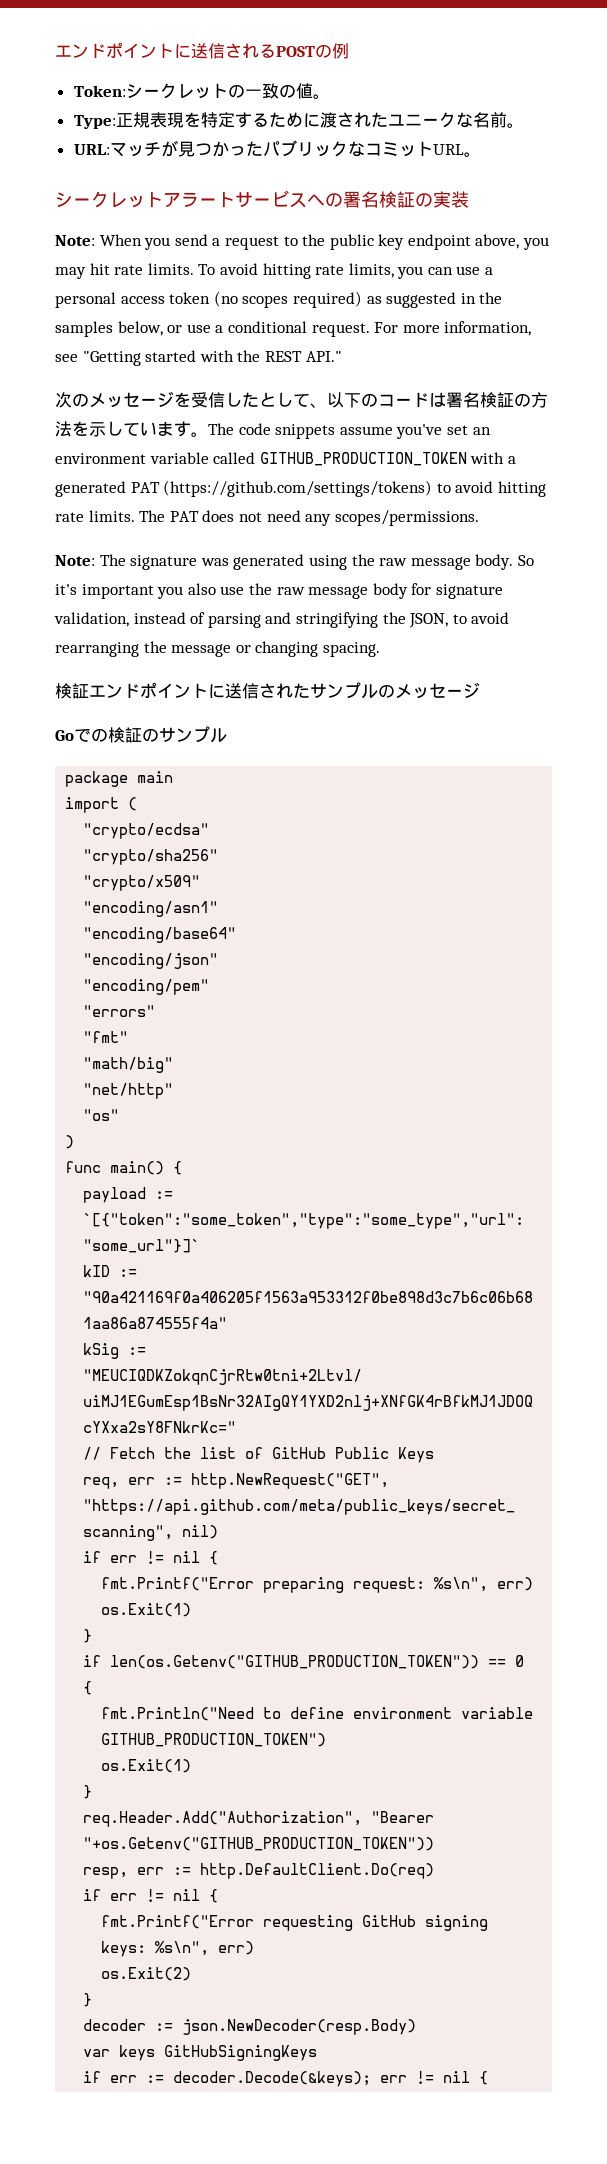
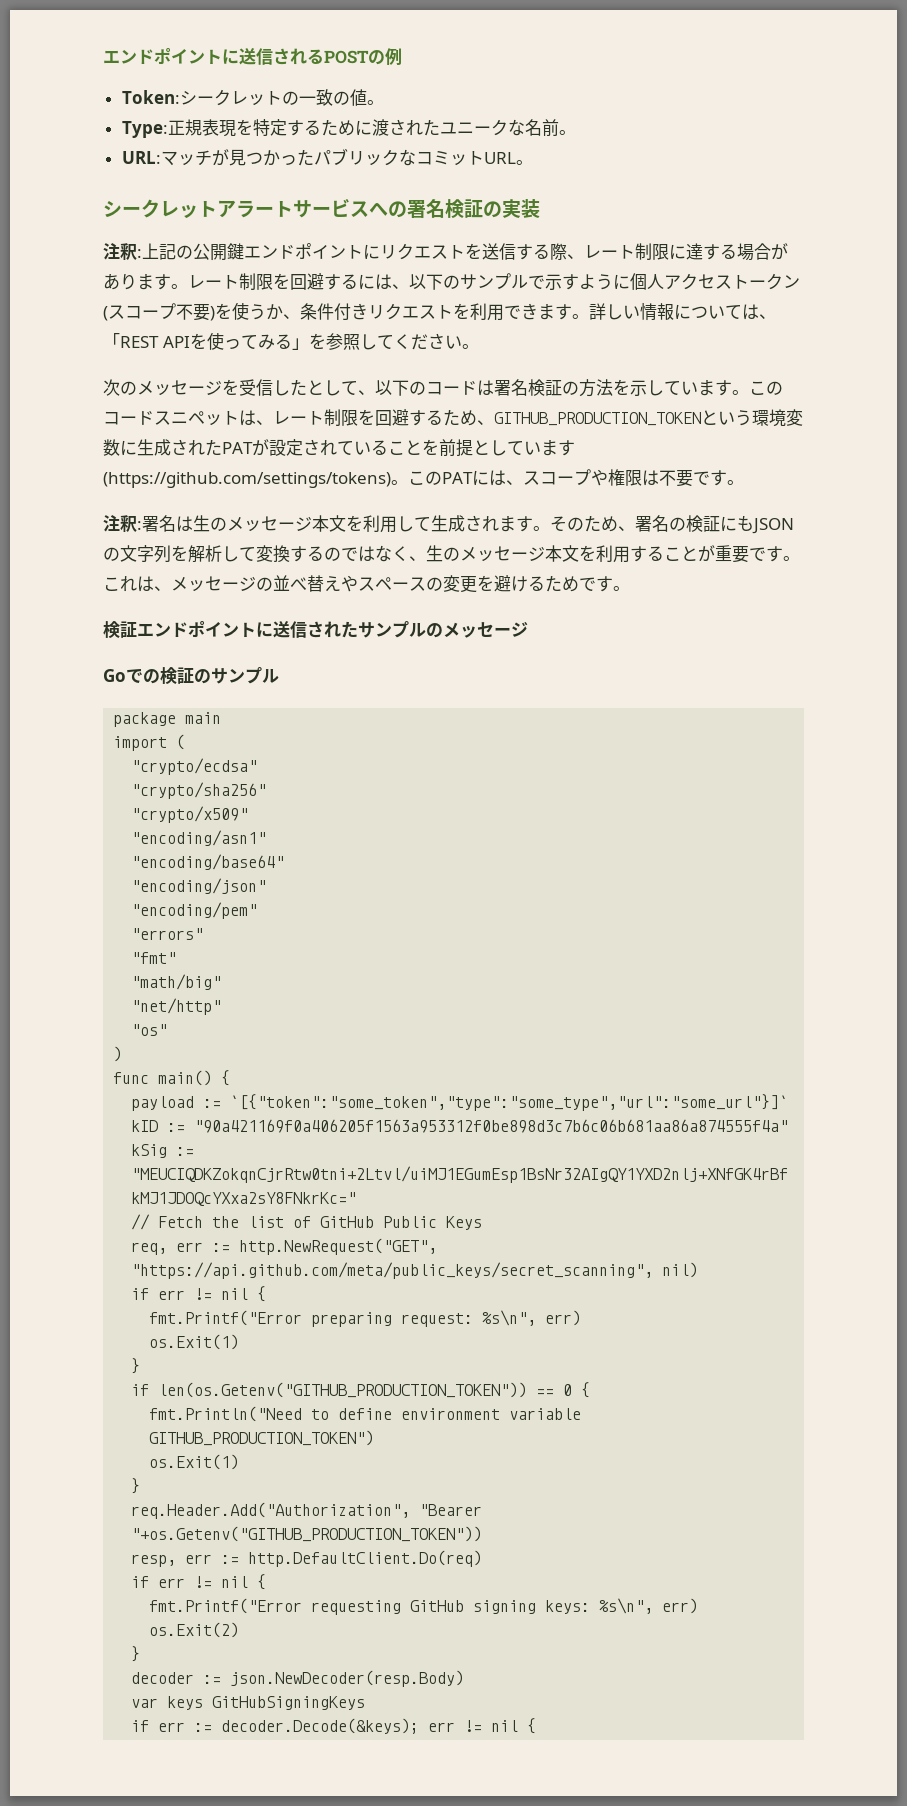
[55,234,550,250] [55,263,494,279] [55,291,503,308] [55,321,532,337] [55,350,342,366] Note: When you send a request to the public key endpoint above, you may hit rate limits. To avoid hitting rate limits, you can use a personal access token (no scopes required) as suggested in the samples below, or use a conditional request. For more information, see "Getting started with the REST API." -> [103,243,788,261] [103,273,800,290] [103,302,776,321] [103,332,479,350] 注釈:上記の公開鍵エンドポイントにリクエストを送信する際、レート制限に達する場合があります。レート制限を回避するには、以下のサンプルで示すように個人アクセストークン(スコープ不要)を使うか、条件付きリクエストを利用できます。詳しい情報については、「REST APIを使ってみる」を参照してください。
[208,423,491,439] [55,452,516,466] [55,480,546,497] [55,510,479,526] [55,554,534,570] [55,583,503,599] [54,612,510,628] [55,641,380,657] The code snippets assume you've set an environment variable called GITHUB_PRODUCTION_TOKEN with a generated PAT (https://github.com/settings/tokens) to avoid hitting rate limits. The PAT does not need any scopes/permissions. // Note: The signature was generated using the raw message body. So it's important you also use the raw message body for signature validation, instead of parsing and stringifying the JSON, to avoid rearranging the message or changing spacing. -> [749,381,783,395] [103,409,803,427] [103,439,575,457] [103,469,744,488] [103,515,794,534] [103,545,800,563] [103,575,630,593] このコードスニペットは、レート制限を回避するため、GITHUB_PRODUCTION_TOKENという環境変数に生成されたPATが設定されていることを前提としています(https://github.com/settings/tokens)。このPATには、スコープや権限は不要です。 // 注釈:署名は生のメッセージ本文を利用して生成されます。そのため、署名の検証にもJSONの文字列を解析して変換するのではなく、生のメッセージ本文を利用することが重要です。これは、メッセージの並べ替えやスペースの変更を避けるためです。

